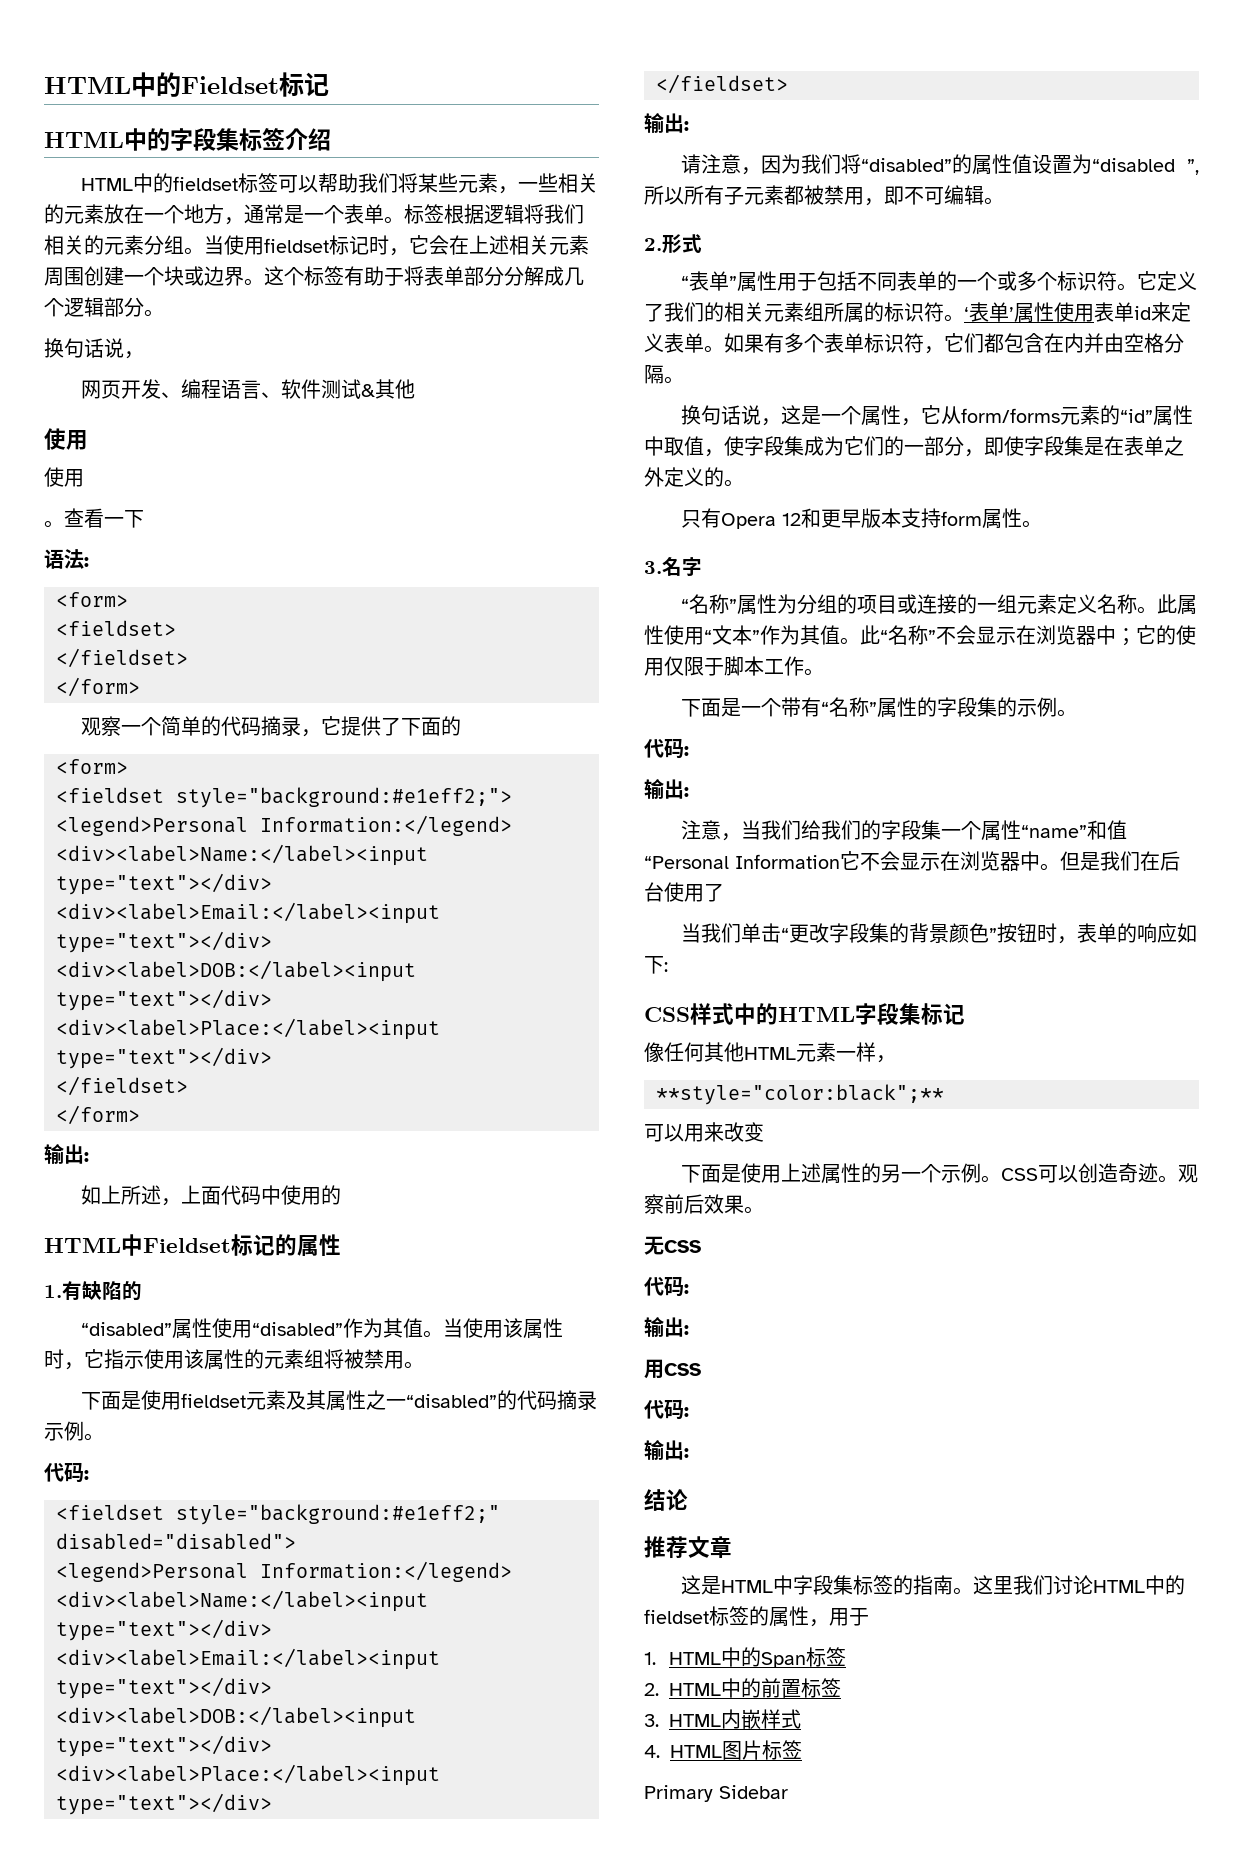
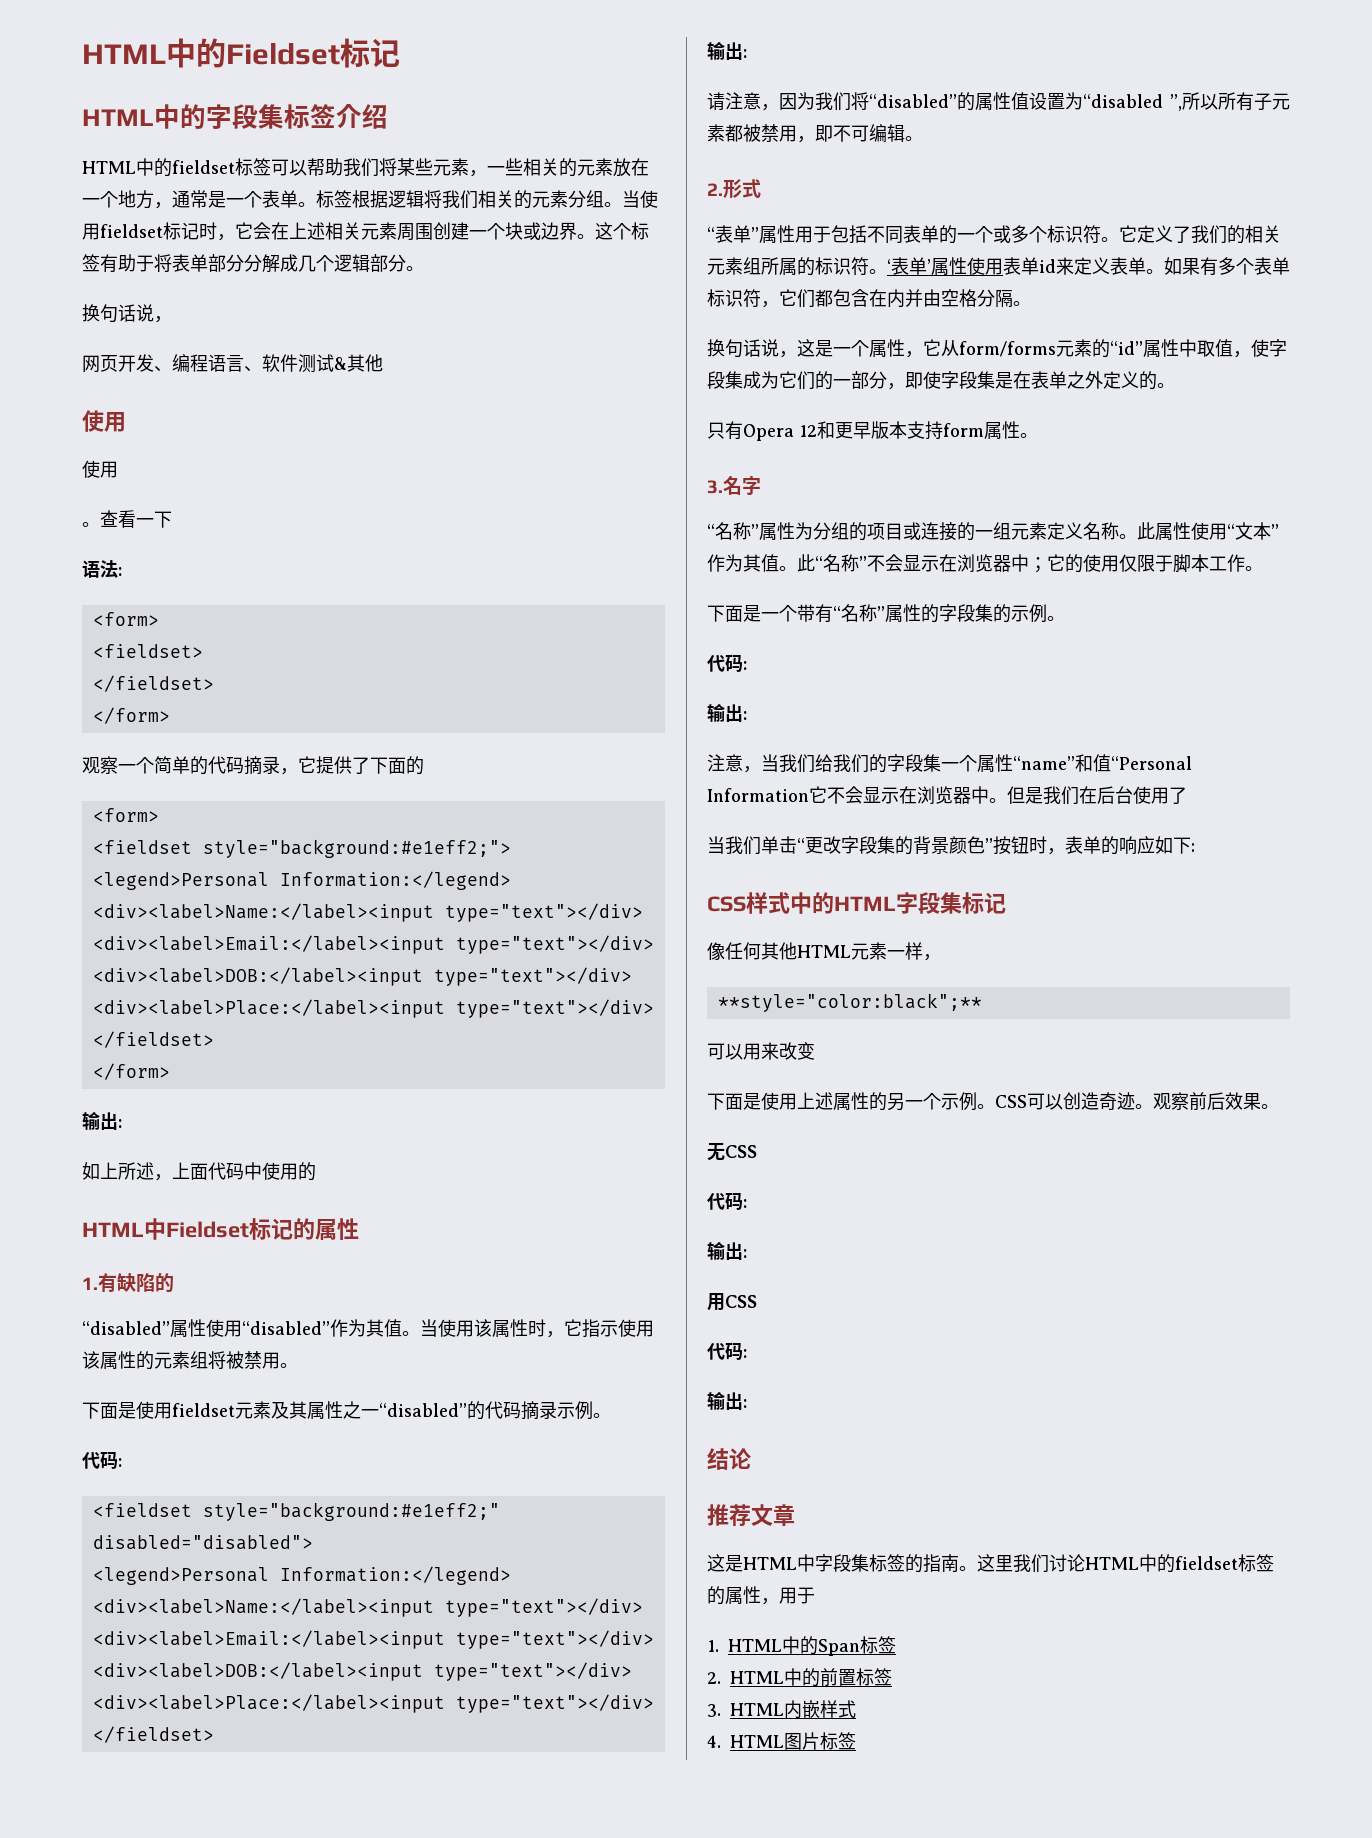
[644,1785,788,1802] // Primary Sidebar -> (856, 1741) none

